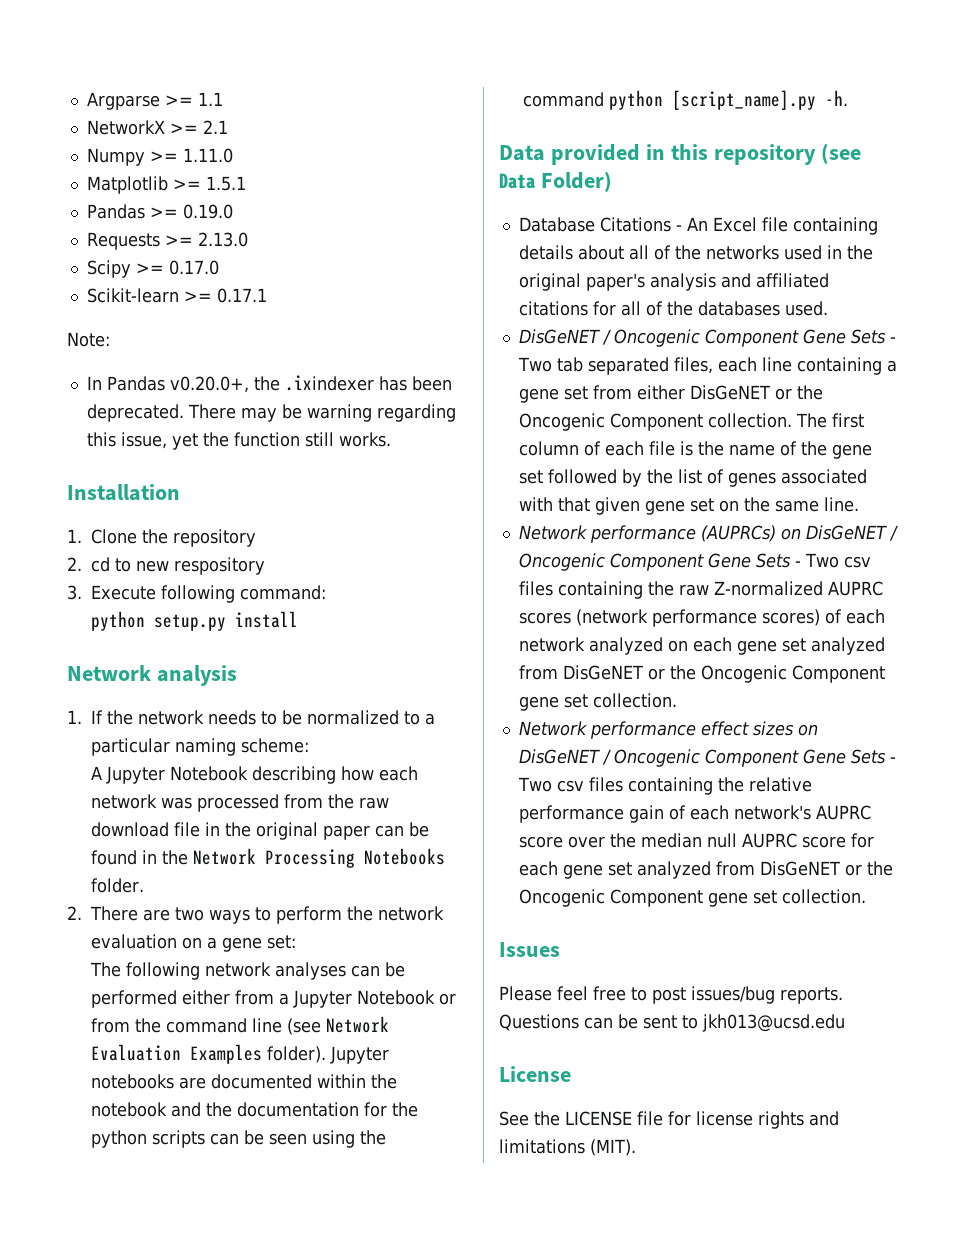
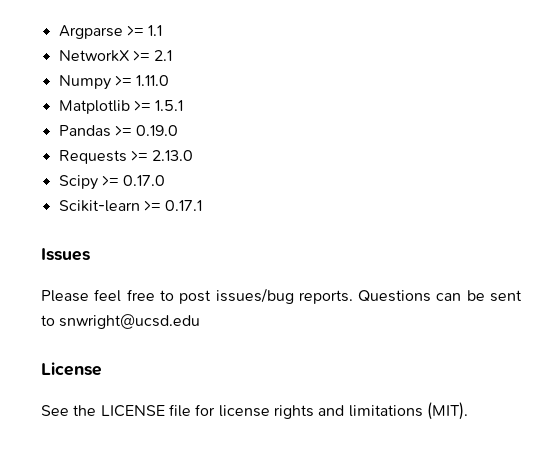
[67,332,110,347] [86,375,452,393] [86,404,456,422] [86,432,391,450] [67,484,180,501] [67,529,256,547] [67,557,265,575] [67,585,326,603] [90,611,298,631] [67,665,237,686] [67,710,435,725] [91,738,309,756] [90,766,418,784] [90,794,389,812] [90,822,429,840] [90,848,445,868] [90,878,144,893] [67,906,444,924] [91,934,296,952] [89,962,405,980] [90,990,456,1008] [90,1016,389,1035] [90,1044,389,1064] [90,1074,397,1089] [90,1102,418,1117] [90,1130,386,1148] [522,90,848,110] [499,143,861,165] [499,171,612,192] [518,217,878,235] [518,245,873,260] [518,273,829,291] [518,301,828,316] [518,329,896,347] [517,357,897,375] [518,385,823,403] [518,413,864,431] [518,441,872,459] [518,469,867,487] [518,497,859,515] [518,525,898,543] [518,553,871,571] [518,581,883,599] [518,609,885,627] [518,637,885,655] [518,665,885,683] [518,693,677,711] [518,721,818,739] [518,749,896,767] [517,777,812,795] [518,805,871,823] [518,833,874,848] [518,861,893,879] [518,889,866,907] // Note: // In Pandas v0.20.0+, the .ixindexer has been deprecated. There may be warning regarding this issue, yet the function still works. // Installation // 1. Clone the repository // 2. cd to new respository // 3. Execute following command: // python setup.py install // Network analysis // 1. If the network needs to be normalized to a particular naming scheme: // A Jupyter Notebook describing how each network was processed from the raw download file in the original paper can be found in the Network Processing Notebooks folder. // 2. There are two ways to perform the network evaluation on a gene set: // The following network analyses can be performed either from a Jupyter Notebook or from the command line (see Network Evaluation Examples folder). Jupyter notebooks are documented within the notebook and the documentation for the python scripts can be seen using the command python [script_name].py -h. // Data provided in this repository (see Data Folder) // Database Citations - An Excel file containing details about all of the networks used in the original paper's analysis and affiliated citations for all of the databases used. // DisGeNET / Oncogenic Component Gene Sets - Two tab separated files, each line containing a gene set from either DisGeNET or the Oncogenic Component collection. The first column of each file is the name of the gene set followed by the list of genes associated with that given gene set on the same line. // Network performance (AUPRCs) on DisGeNET / Oncogenic Component Gene Sets - Two csv files containing the raw Z-normalized AUPRC scores (network performance scores) of each network analyzed on each gene set analyzed from DisGeNET or the Oncogenic Component gene set collection. // Network performance effect sizes on DisGeNET / Oncogenic Component Gene Sets - Two csv files containing the relative performance gain of each network's AUPRC score over the median null AUPRC score for each gene set analyzed from DisGeNET or the Oncogenic Component gene set collection. -> (203, 205) none
[702,1014,845,1032] jkh013@ucsd.edu -> [59,314,201,329] snwright@ucsd.edu

